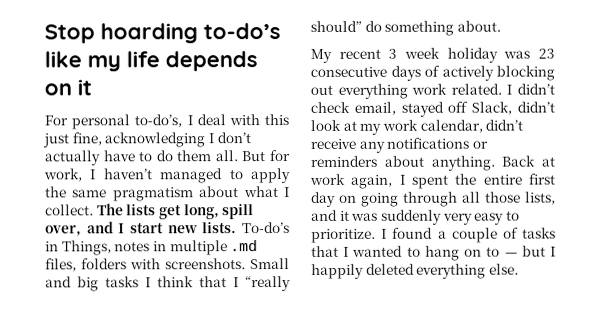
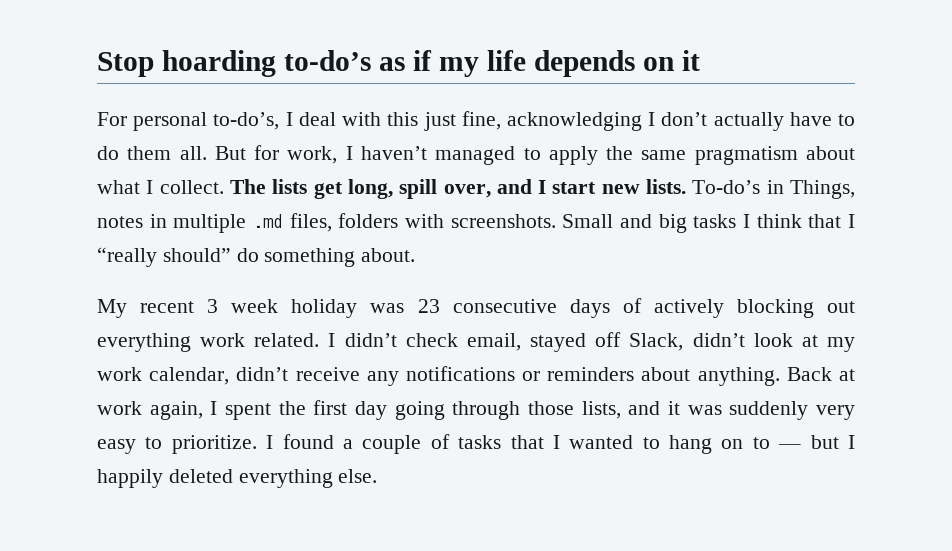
[44,51,82,68] like -> [378,50,432,71] as if
[483,174,523,185] entire -> (306, 408) none
[339,194,357,203] on -> (387, 410) none
[462,191,481,203] all -> (521, 410) none

